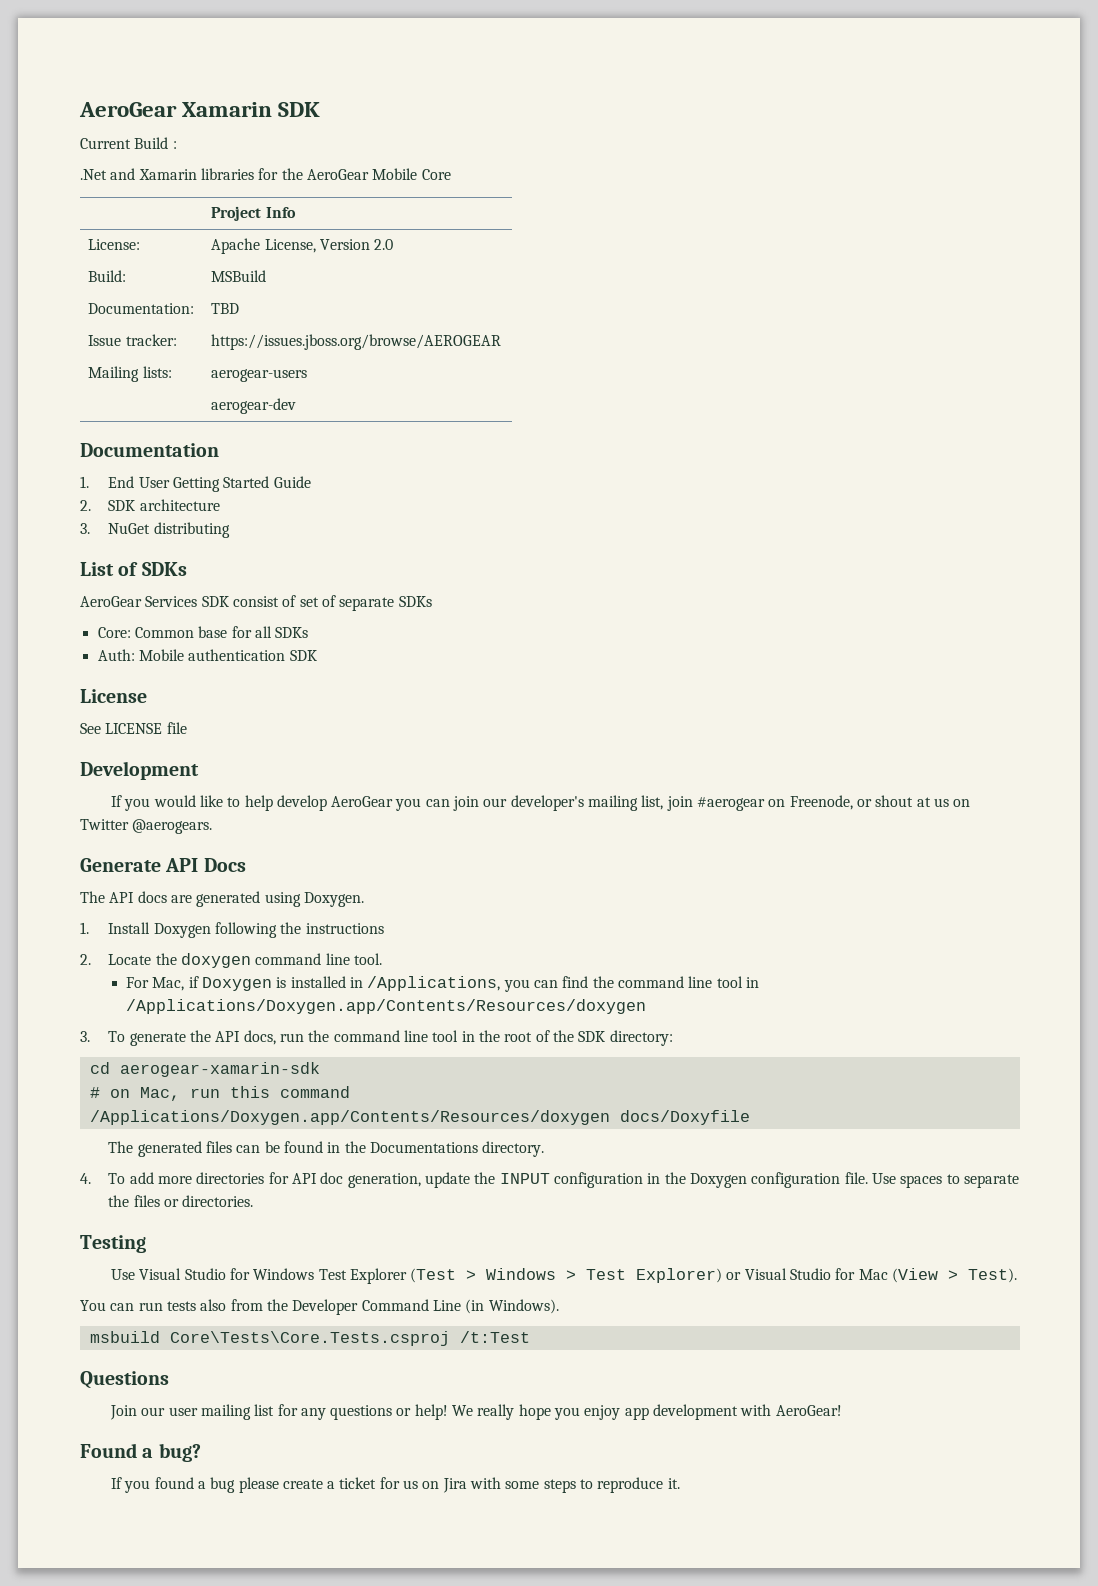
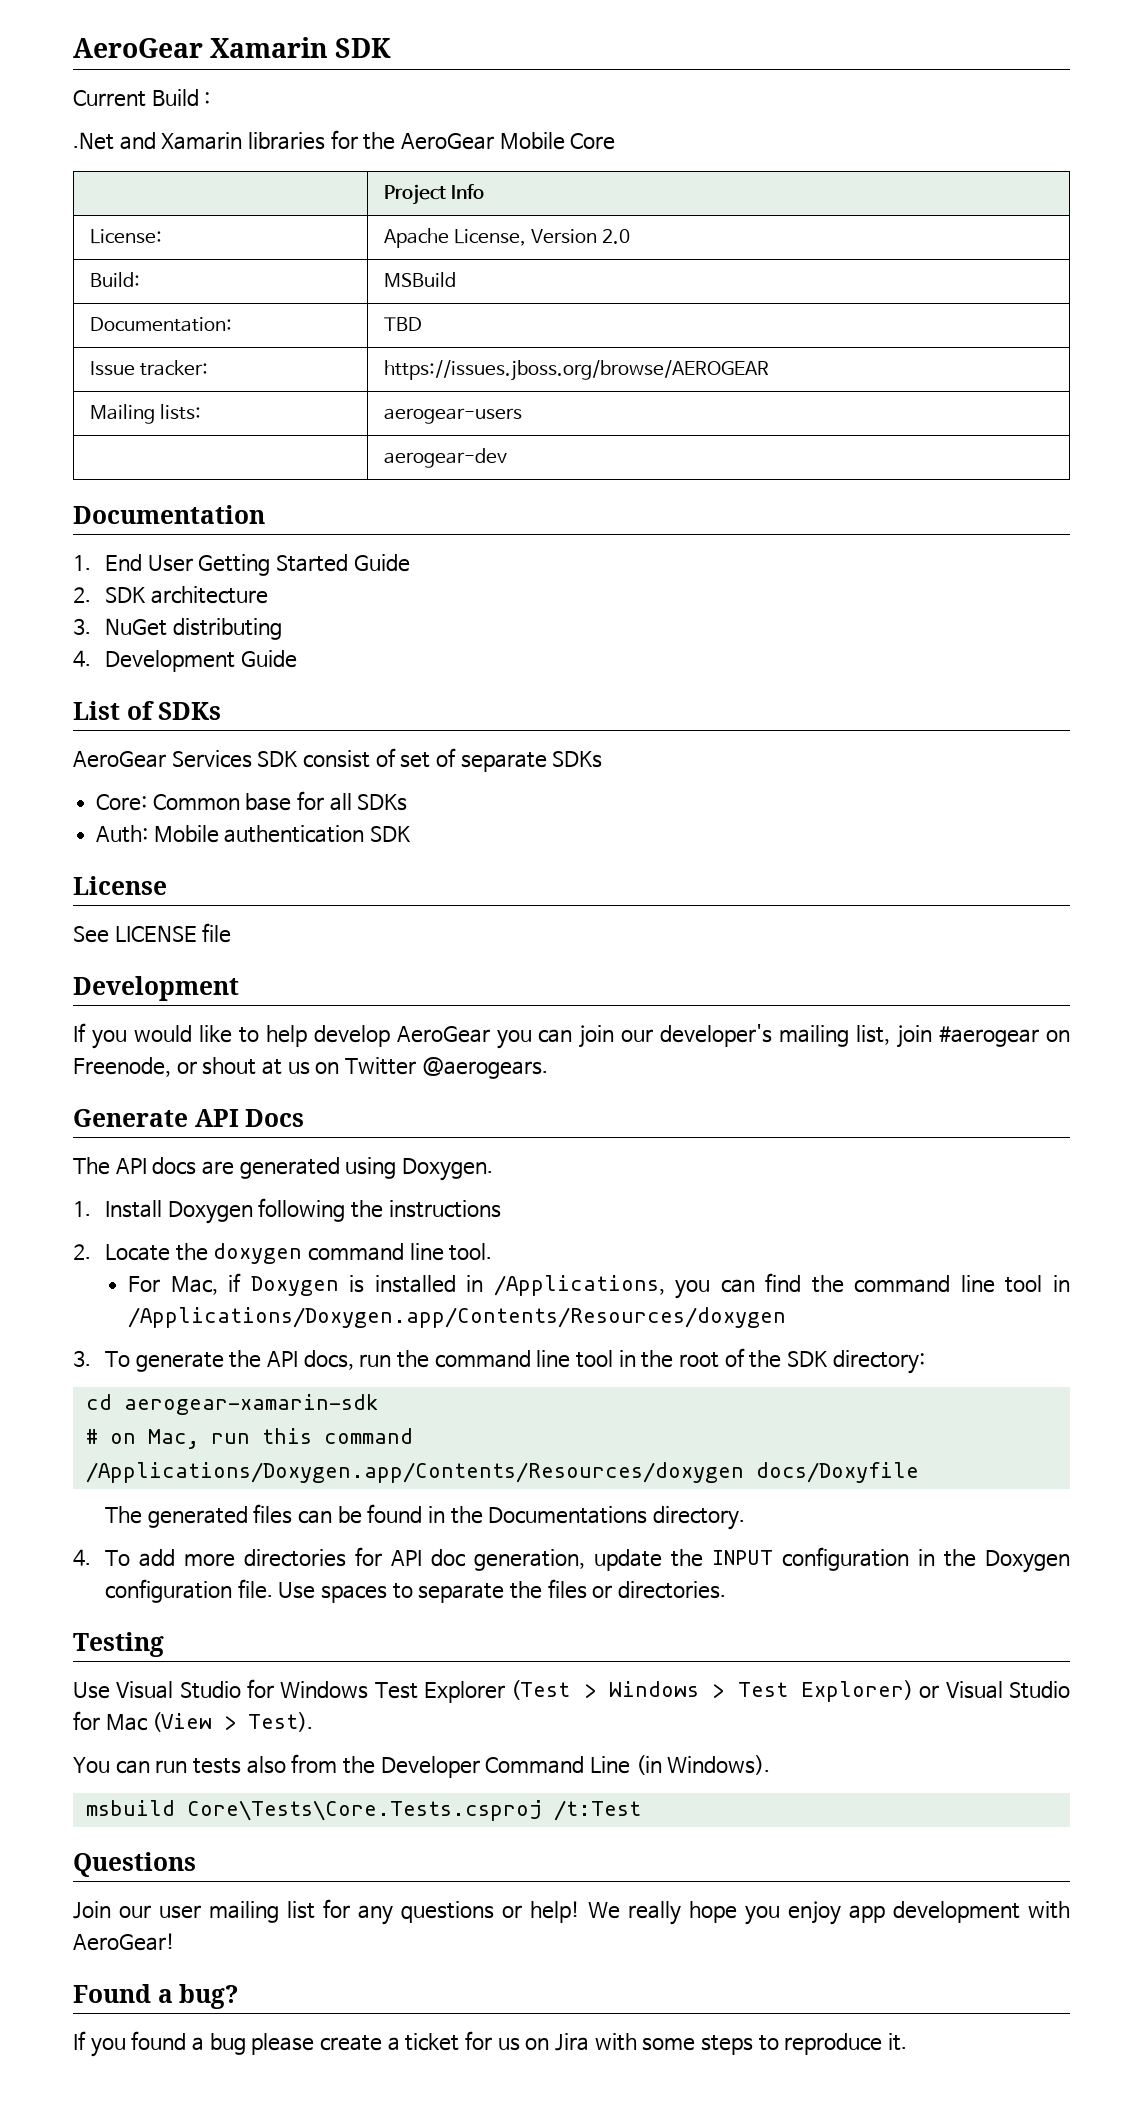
(230, 530) none -> [73,650,297,672] // 4. Development Guide

